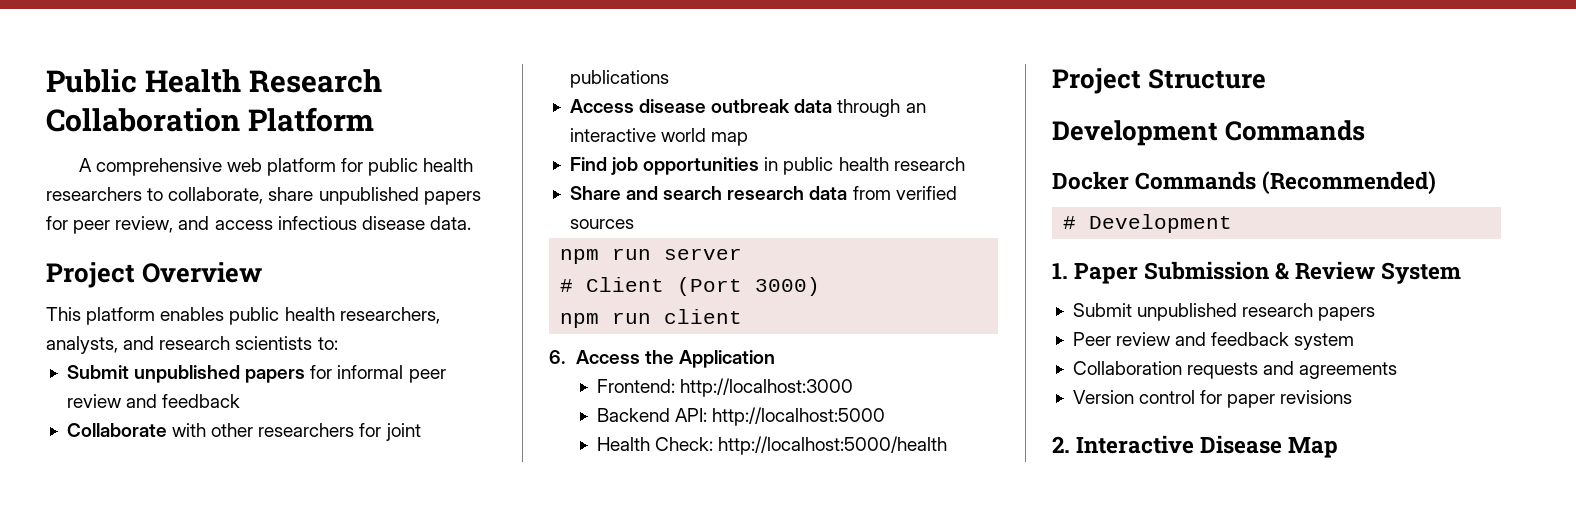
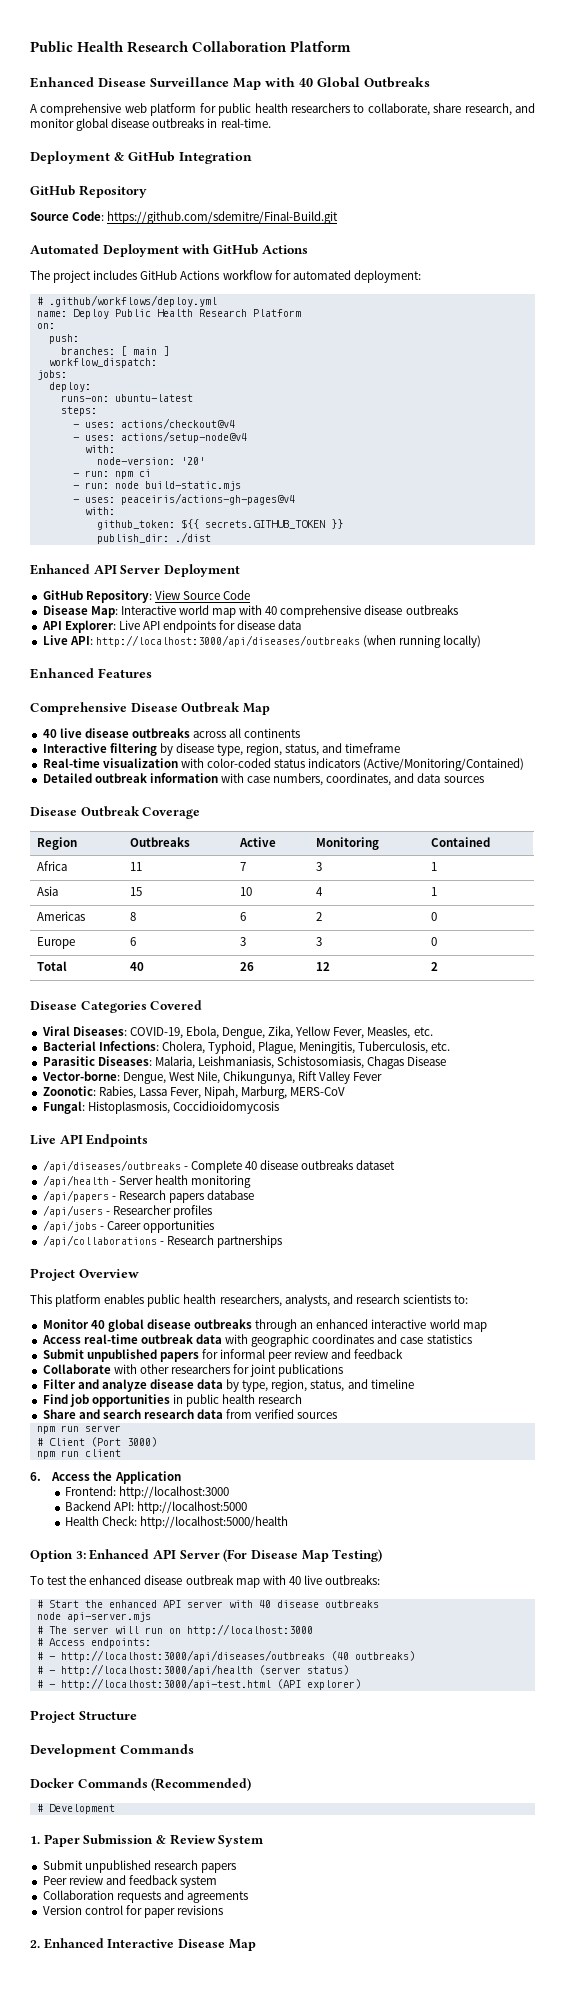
(375, 119) none -> [30,77,430,90] // Enhanced Disease Surveillance Map with 40 Global Outbreaks
[318,187,481,205] [46,216,471,234] unpublished papers for peer review, and access infectious disease data. -> [464,103,535,116] [30,118,271,131] [30,151,252,164] [30,185,147,198] [30,211,339,224] [30,244,308,257] [30,270,421,283] [36,295,217,307] [36,309,301,319] [36,323,55,329] [48,334,79,344] [60,346,169,356] [48,358,157,368] [36,370,67,380] [48,382,91,392] [60,394,193,402] [60,406,97,416] [72,418,235,429] [72,431,247,443] [84,445,115,453] [96,457,205,465] [72,469,151,479] [72,481,241,491] [72,493,295,505] [84,507,115,515] [96,519,343,530] [96,532,211,544] [30,564,240,577] [42,590,251,603] [42,605,458,618] [41,620,302,633] [42,635,482,648] [30,668,152,679] [30,702,270,715] [42,728,301,738] [42,743,401,756] [42,758,525,771] [42,773,484,786] [30,806,201,819] [37,837,78,850] [130,837,191,847] [239,837,277,847] [316,837,380,850] [431,837,491,847] [37,861,68,871] [130,862,143,871] [240,862,247,871] [316,862,323,871] [431,862,438,871] [37,886,59,896] [130,887,143,896] [240,887,253,896] [316,887,324,896] [431,887,438,896] [37,911,86,921] [130,912,137,921] [240,912,247,921] [316,912,323,921] [431,912,438,921] [37,937,76,949] [130,937,137,946] [240,937,247,946] [316,937,323,946] [431,937,438,946] [37,961,68,971] [130,962,145,971] [240,962,255,971] [316,962,331,971] [431,962,439,971] [30,1000,203,1013] [41,1026,433,1039] [42,1041,451,1054] [42,1056,447,1069] [41,1071,383,1084] [42,1086,346,1099] [42,1101,279,1114] [30,1134,149,1147] [42,1160,396,1173] [42,1175,252,1188] [42,1190,255,1203] [42,1205,212,1218] [42,1220,214,1233] [42,1235,282,1248] research, and monitor global disease outbreaks in real-time. // Deployment & GitHub Integration // GitHub Repository // Source Code: https://github.com/sdemitre/Final-Build.git // Automated Deployment with GitHub Actions // The project includes GitHub Actions workflow for automated deployment: // # .github/workflows/deploy.yml // name: Deploy Public Health Research Platform // on: // push: // branches: [ main ] // workflow_dispatch: // jobs: // deploy: // runs-on: ubuntu-latest // steps: // - uses: actions/checkout@v4 // - uses: actions/setup-node@v4 // with: // node-version: '20' // - run: npm ci // - run: node build-static.mjs // - uses: peaceiris/actions-gh-pages@v4 // with: // github_token: ${{ secrets.GITHUB_TOKEN }} // publish_dir: ./dist // Enhanced API Server Deployment // GitHub Repository: View Source Code // Disease Map: Interactive world map with 40 comprehensive disease outbreaks // API Explorer: Live API endpoints for disease data // Live API: http://localhost:3000/api/diseases/outbreaks (when running locally) // Enhanced Features // Comprehensive Disease Outbreak Map // 40 live disease outbreaks across all continents // Interactive filtering by disease type, region, status, and timeframe // Real-time visualization with color-coded status indicators (Active/Monitoring/Contained) // Detailed outbreak information with case numbers, coordinates, and data sources // Disease Outbreak Coverage // Region | Outbreaks | Active | Monitoring | Contained // Africa | 11 | 7 | 3 | 1 // Asia | 15 | 10 | 4 | 1 // Americas | 8 | 6 | 2 | 0 // Europe | 6 | 3 | 3 | 0 // Total | 40 | 26 | 12 | 2 // Disease Categories Covered // Viral Diseases: COVID-19, Ebola, Dengue, Zika, Yellow Fever, Measles, etc. // Bacterial Infections: Cholera, Typhoid, Plague, Meningitis, Tuberculosis, etc. // Parasitic Diseases: Malaria, Leishmaniasis, Schistosomiasis, Chagas Disease // Vector-borne: Dengue, West Nile, Chikungunya, Rift Valley Fever // Zoonotic: Rabies, Lassa Fever, Nipah, Marburg, MERS-CoV // Fungal: Histoplasmosis, Coccidioidomycosis // Live API Endpoints // /api/diseases/outbreaks - Complete 40 disease outbreaks dataset // /api/health - Server health monitoring // /api/papers - Research papers database // /api/users - Researcher profiles // /api/jobs - Career opportunities // /api/collaborations - Research partnerships
(338, 343) none -> [42,1319,487,1332] [41,1334,472,1347] // Monitor 40 global disease outbreaks through an enhanced interactive world map // Access real-time outbreak data with geographic coordinates and case statistics
[569,99,926,117] [569,128,749,146] Access disease outbreak data through an interactive world map -> [42,1379,414,1392] Filter and analyze disease data by type, region, status, and timeline
(948, 445) none -> [30,1549,383,1562] [30,1575,381,1588] [36,1600,379,1608] [36,1612,151,1622] [36,1624,313,1636] [36,1638,151,1648] [36,1650,415,1662] [36,1664,349,1676] [36,1678,361,1690] // Option 3: Enhanced API Server (For Disease Map Testing) // To test the enhanced disease outbreak map with 40 live outbreaks: // # Start the enhanced API server with 40 disease outbreaks // node api-server.mjs // # The server will run on http://localhost:3000 // # Access endpoints: // # - http://localhost:3000/api/diseases/outbreaks (40 outbreaks) // # - http://localhost:3000/api/health (server status) // # - http://localhost:3000/api-test.html (API explorer)
(1070, 444) none -> [43,1938,104,1949] Enhanced

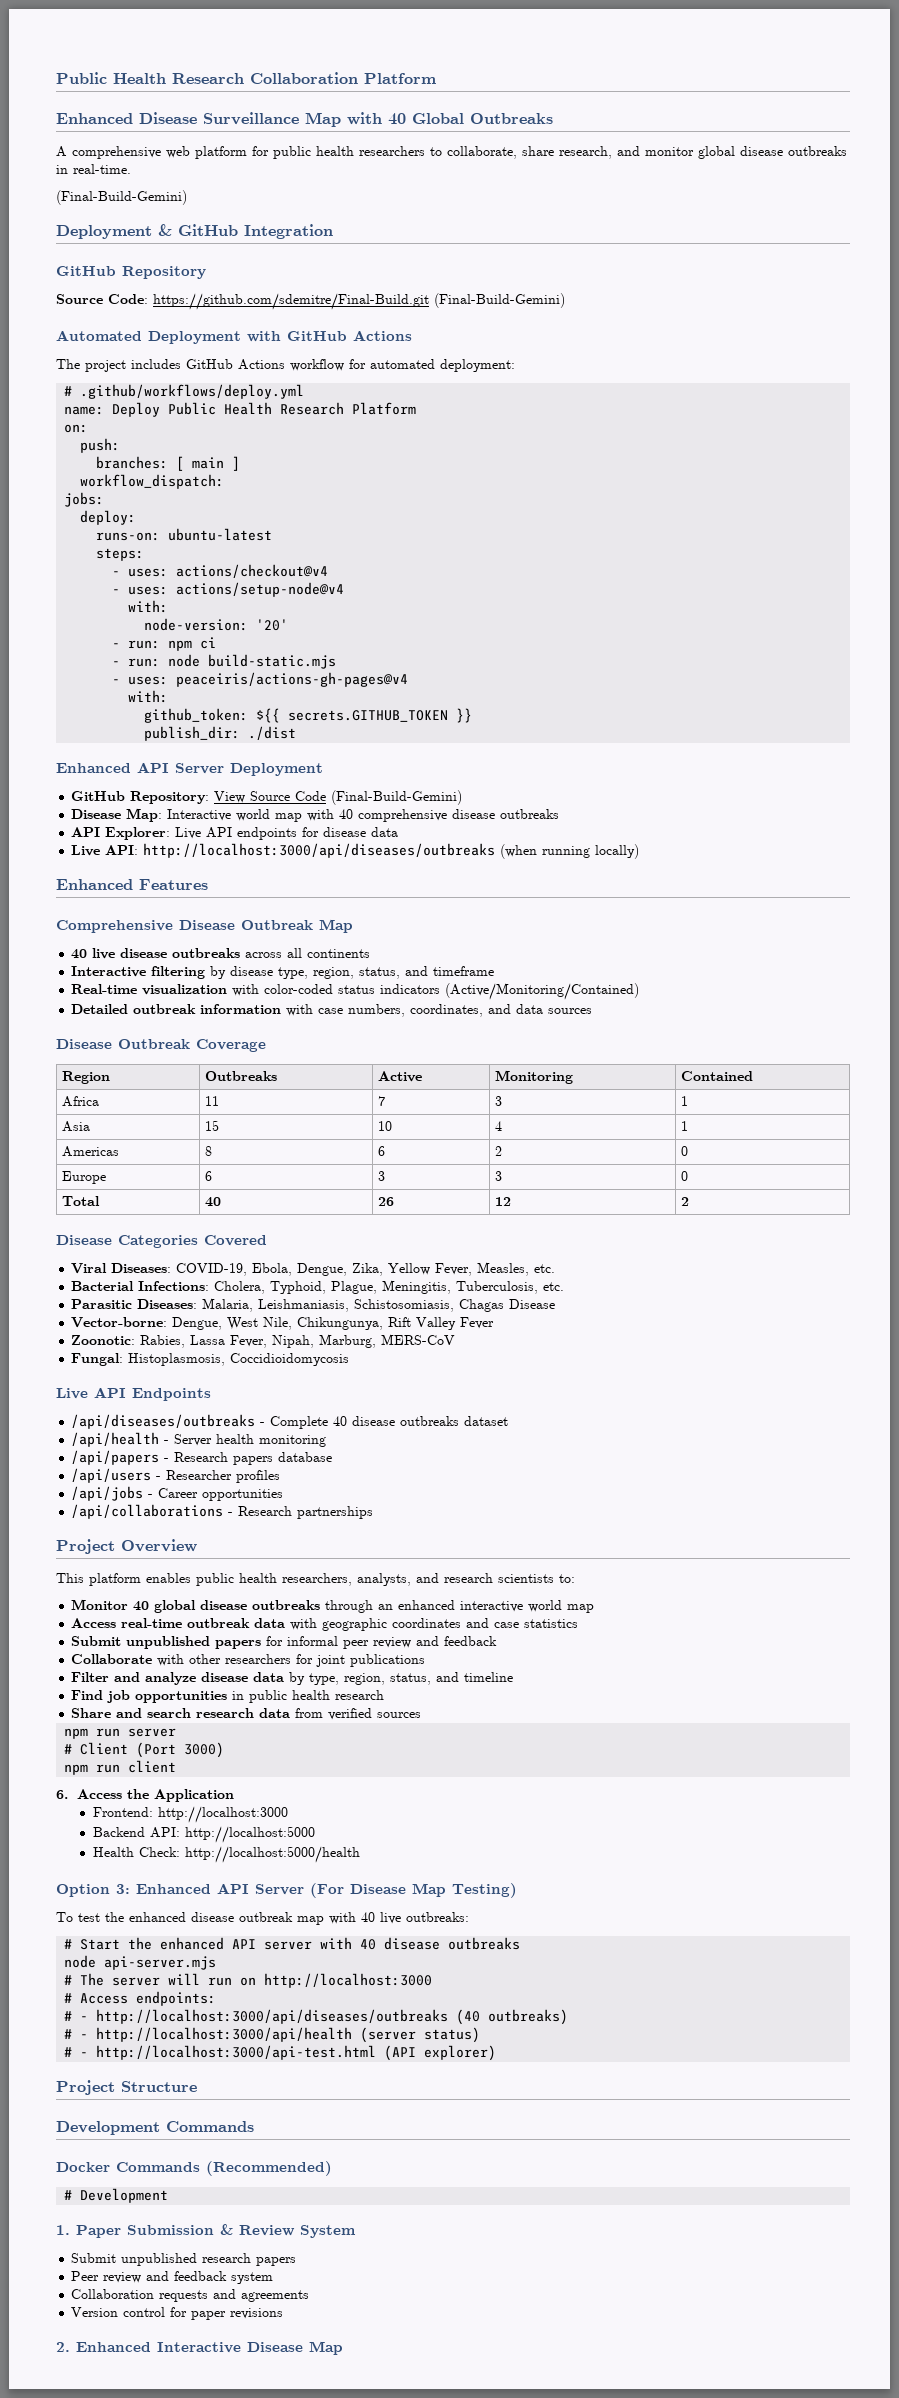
(271, 123) none -> [56,190,187,205] // (Final-Build-Gemini)
(339, 217) none -> [434,293,565,308] (Final-Build-Gemini)
(251, 595) none -> [331,790,463,805] (Final-Build-Gemini)

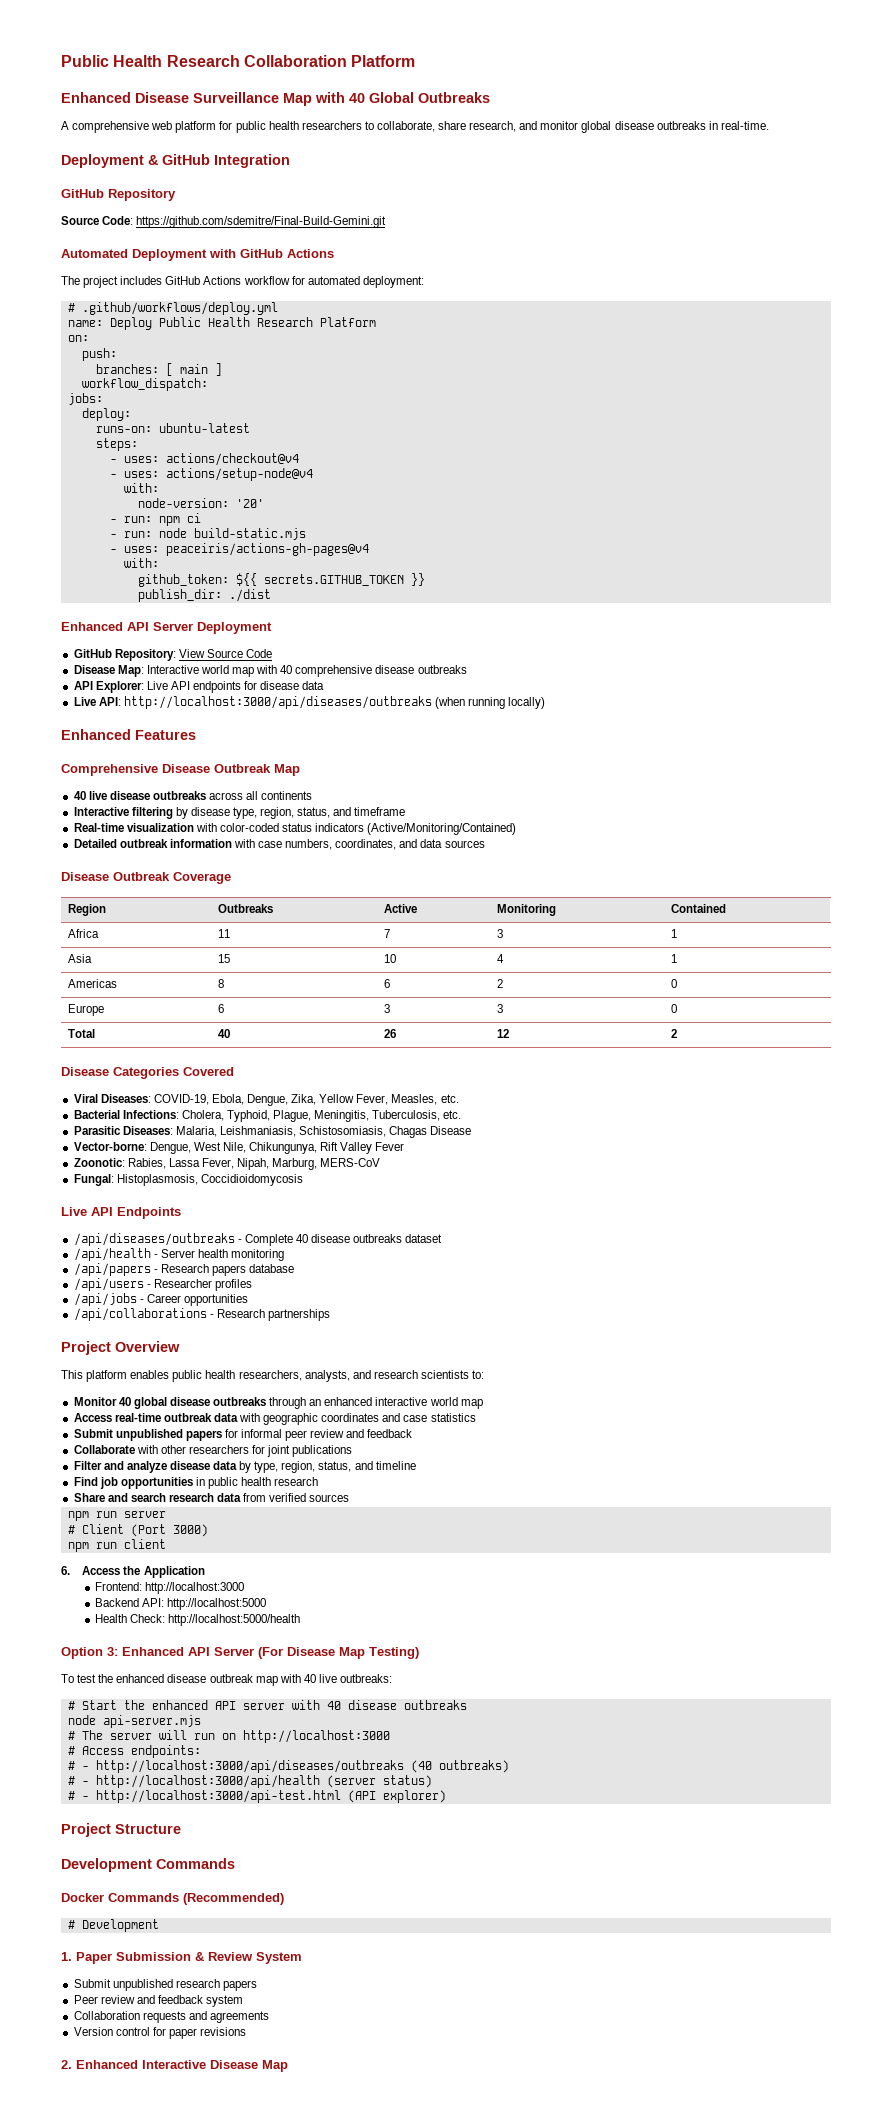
[56,190,187,205] // (Final-Build-Gemini) -> (769, 125) none
[153,293,565,310] https://github.com/sdemitre/Final-Build.git (Final-Build-Gemini) -> [136,216,387,228] https://github.com/sdemitre/Final-Build-Gemini.git
[331,790,463,805] (Final-Build-Gemini) -> (273, 653) none

